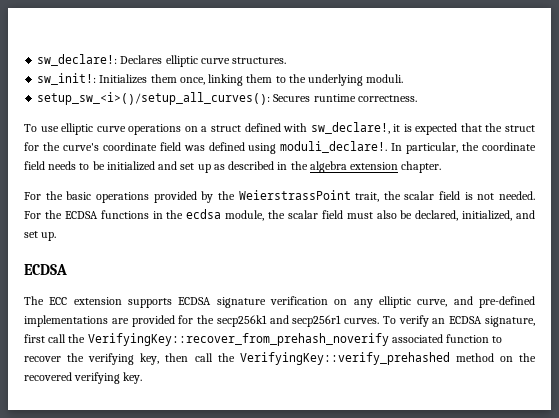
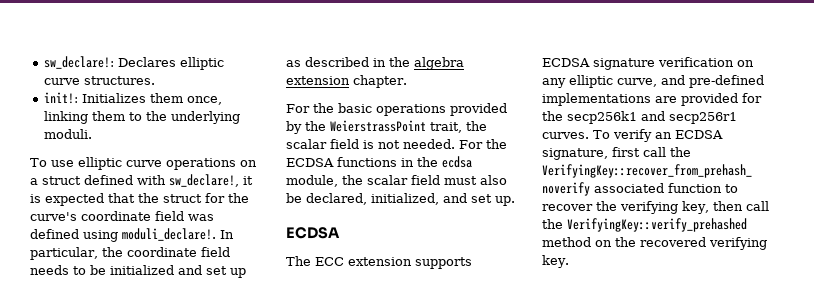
[37,73,97,85] sw_init!: -> [44,92,79,104] init!:
[37,92,417,105] // setup_sw_<i>()/setup_all_curves(): Secures runtime correctness. -> (93, 134) none

